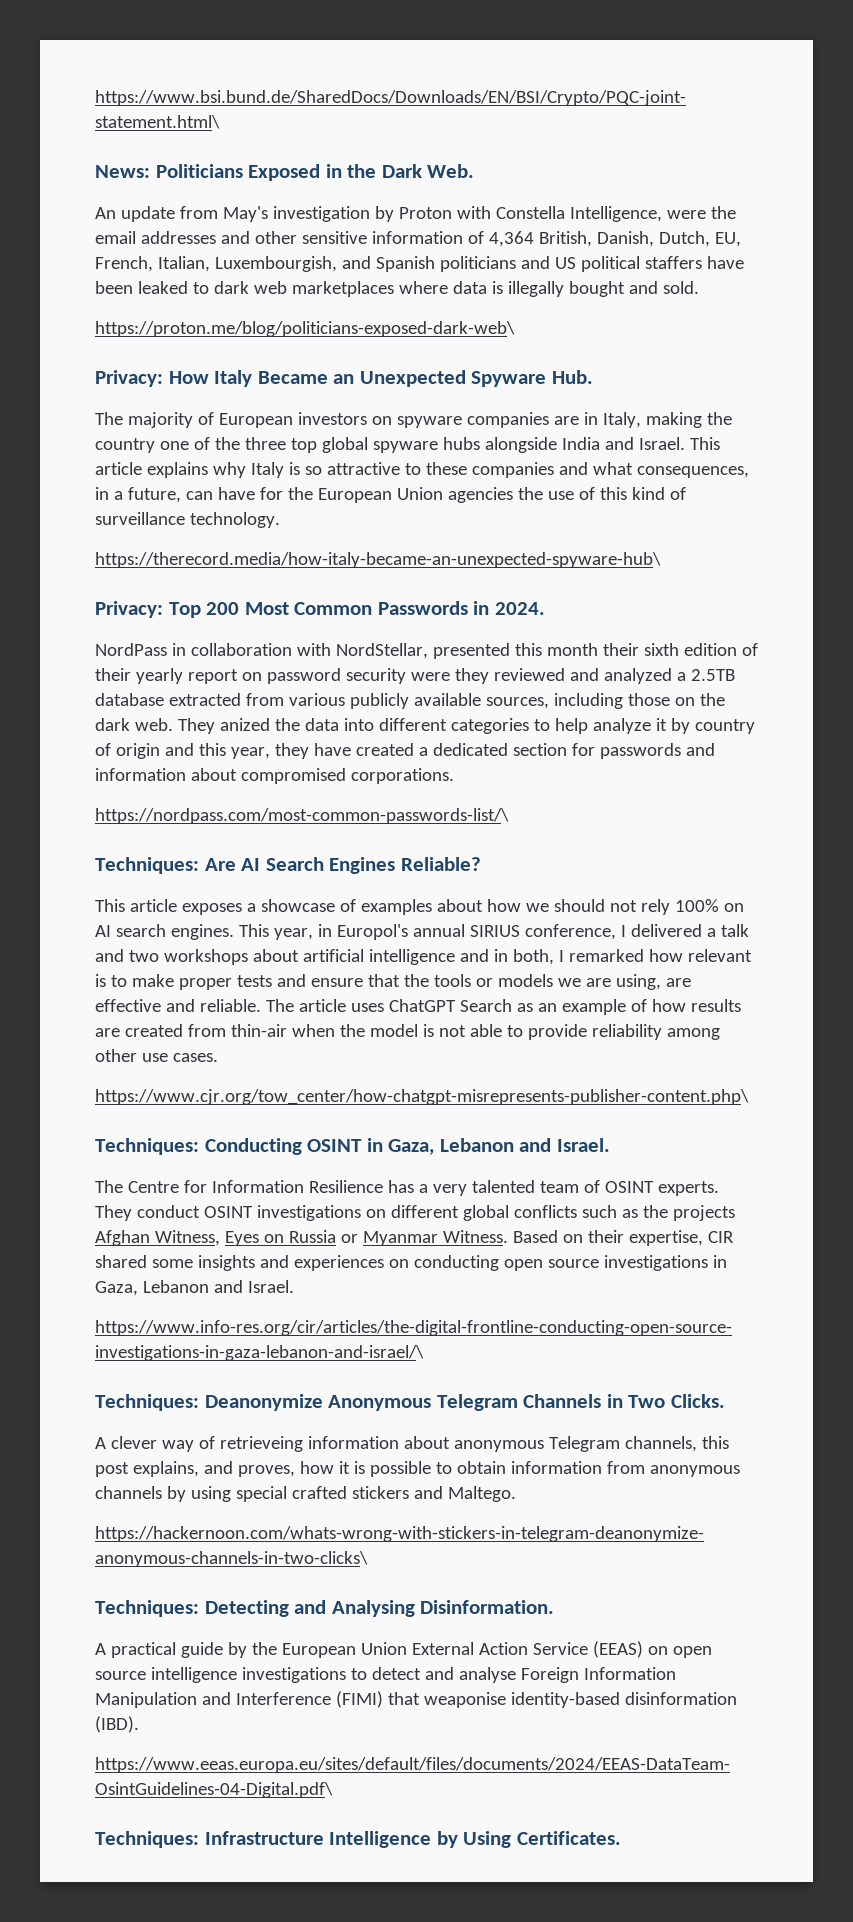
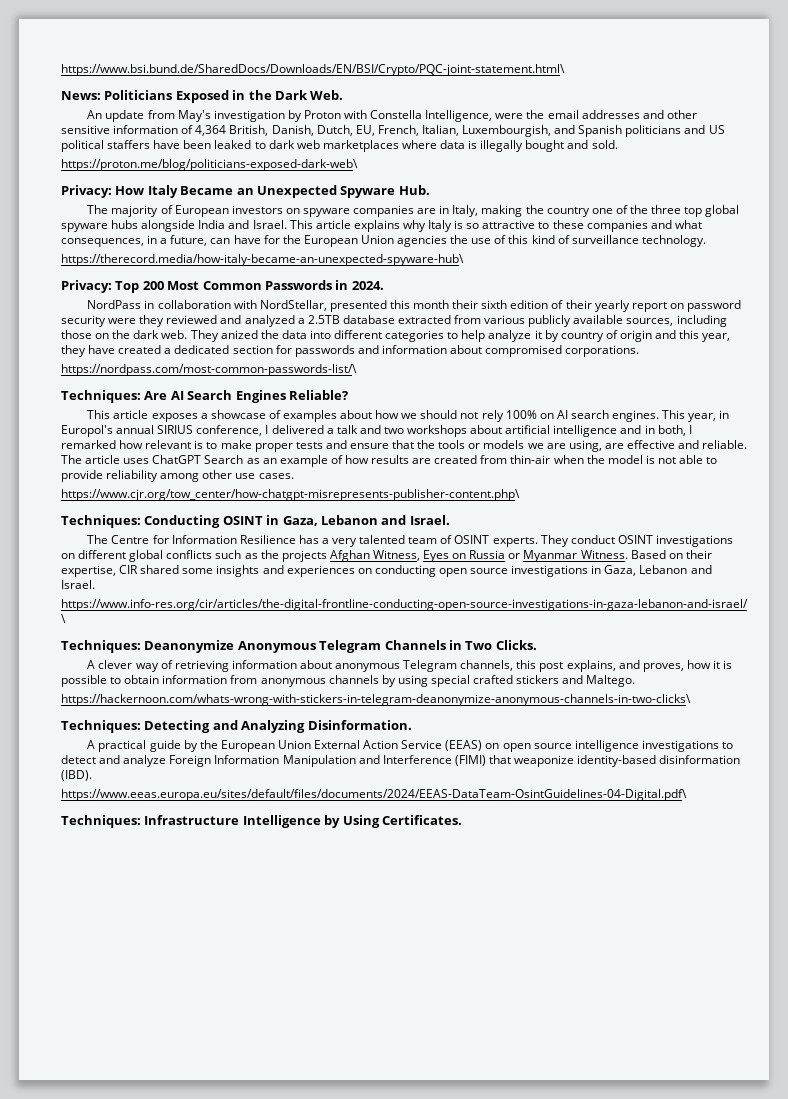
[219,1436,303,1452] retrieveing -> [174,660,229,672] retrieving
[331,1600,415,1617] Analysing -> [241,720,306,733] Analyzing
[458,1667,516,1683] analyse -> [123,755,167,767] analyze
[423,1692,506,1708] weaponise -> [514,755,575,767] weaponize

